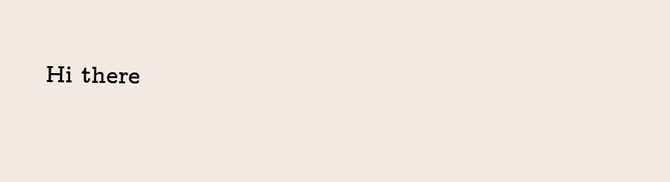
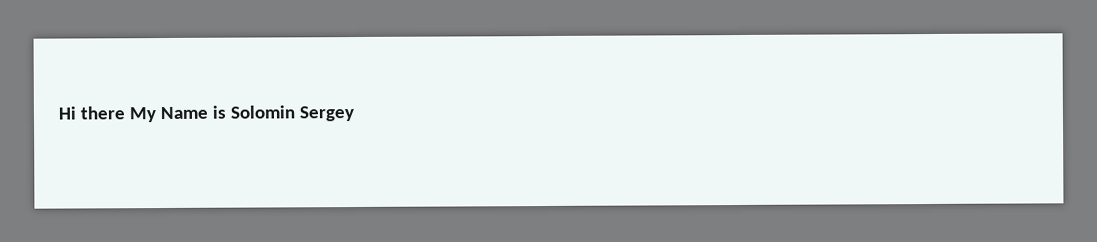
(141, 75) none -> [128,105,354,123] My Name is Solomin Sergey

